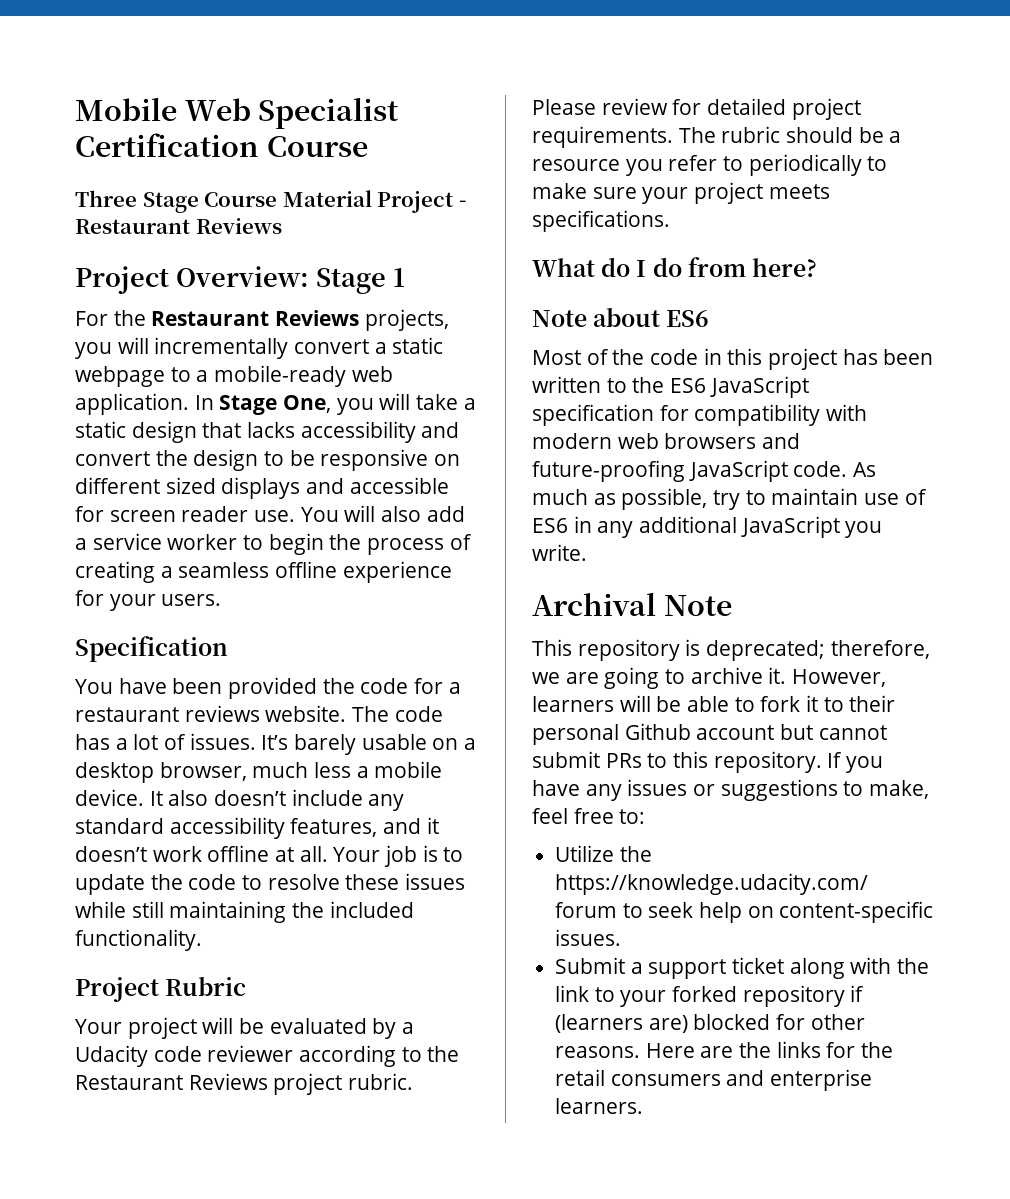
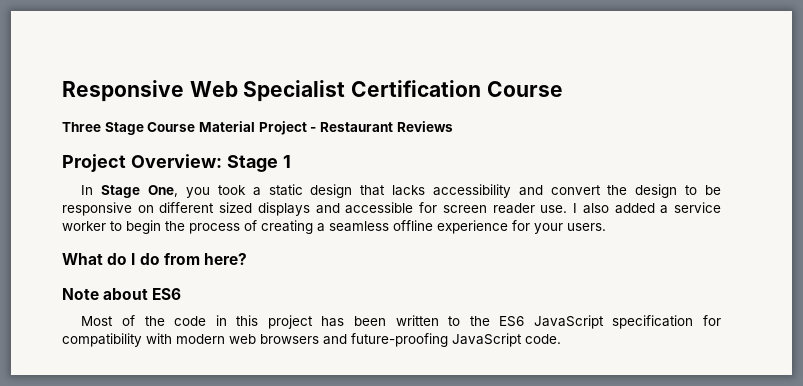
[75,97,177,121] Mobile -> [62,80,184,102] Responsive
[75,309,449,331] [75,337,444,359] [75,365,393,387] [75,393,189,415] For the Restaurant Reviews projects, you will incrementally convert a static webpage to a mobile-ready web application. -> (291, 161) none
[379,393,459,410] will take -> [217,185,246,195] took
[300,505,465,522] You will also add -> [573,203,655,214] I also added
[75,636,228,662] [75,677,461,699] [75,705,443,722] [75,733,477,755] [75,761,443,783] [75,789,405,811] [75,817,439,839] [75,845,464,867] [75,873,466,895] [75,901,414,923] [75,929,202,951] [75,976,247,1002] [75,1017,415,1039] [75,1045,460,1067] [75,1073,414,1095] [532,98,861,120] [532,126,902,148] [532,154,888,176] [532,182,830,204] [532,210,670,232] // Specification // You have been provided the code for a restaurant reviews website. The code has a lot of issues. It’s barely usable on a desktop browser, much less a mobile device. It also doesn’t include any standard accessibility features, and it doesn’t work offline at all. Your job is to update the code to resolve these issues while still maintaining the included functionality. // Project Rubric // Your project will be evaluated by a Udacity code reviewer according to the Restaurant Reviews project rubric. Please review for detailed project requirements. The rubric should be a resource you refer to periodically to make sure your project meets specifications. -> (606, 227) none
[853,462,877,477] [532,488,927,510] [532,516,883,538] [532,544,587,561] [532,592,732,616] [532,639,930,661] [532,667,887,689] [532,695,896,712] [532,723,887,745] [532,751,884,773] [532,779,930,801] [532,808,646,824] [555,845,652,862] [555,873,869,895] [555,901,934,923] [555,929,622,946] [555,957,930,979] [555,985,865,1007] [555,1014,865,1033] [555,1041,894,1058] [555,1069,873,1091] [555,1098,644,1114] As much as possible, try to maintain use of ES6 in any additional JavaScript you write. // Archival Note // This repository is deprecated; therefore, we are going to archive it. However, learners will be able to fork it to their personal Github account but cannot submit PRs to this repository. If you have any issues or suggestions to make, feel free to: // Utilize the https://knowledge.udacity.com/ forum to seek help on content-specific issues. // Submit a support ticket along with the link to your forked repository if (learners are) blocked for other reasons. Here are the links for the retail consumers and enterprise learners. -> (561, 339) none

